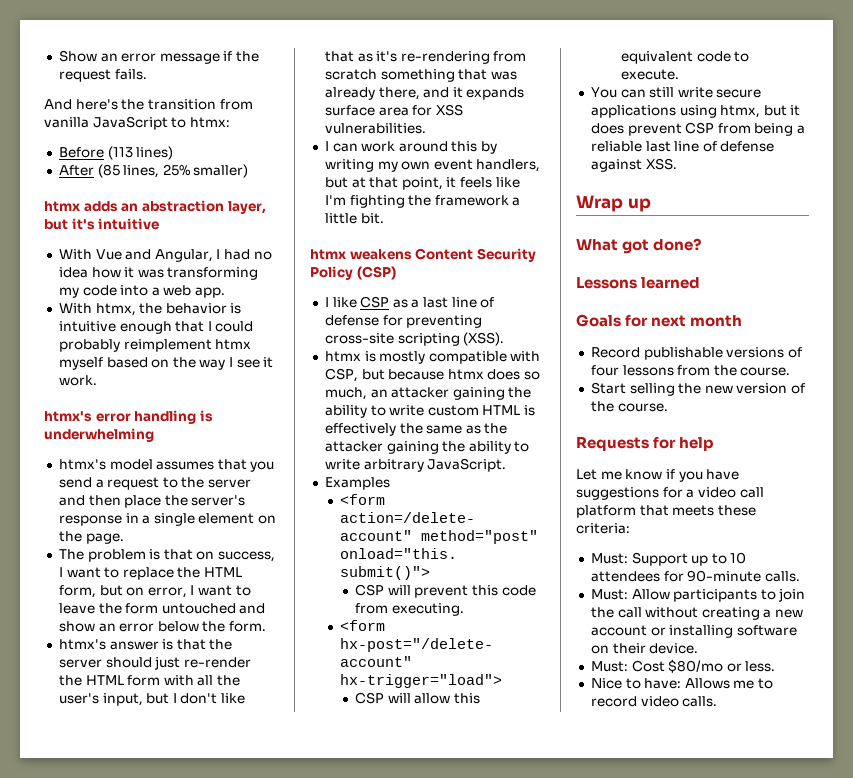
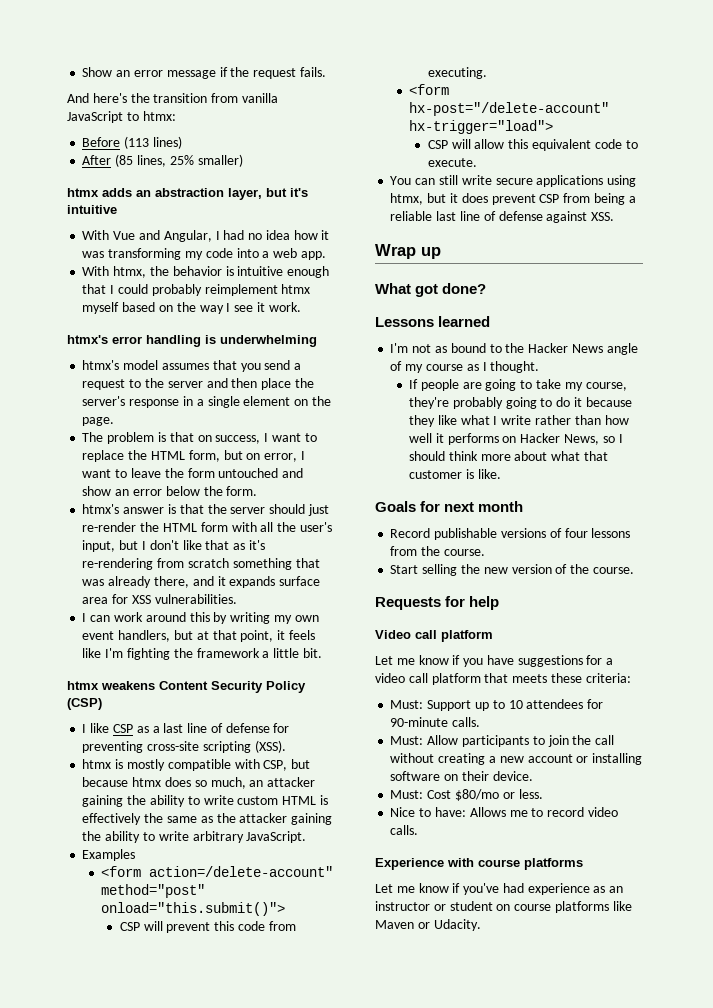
(701, 283) none -> [390,343,638,355] [390,361,540,373] [409,379,627,391] [409,397,632,409] [409,415,629,427] [409,433,623,445] [409,451,609,461] [409,469,501,479] // I'm not as bound to the Hacker News angle of my course as I thought. // If people are going to take my course, they're probably going to do it because they like what I write rather than how well it performs on Hacker News, so I should think more about what that customer is like.
(715, 444) none -> [375,630,493,642] // Video call platform
(718, 701) none -> [375,858,583,870] [375,883,624,895] [375,901,632,913] [375,919,481,931] // Experience with course platforms // Let me know if you've had experience as an instructor or student on course platforms like Maven or Udacity.

